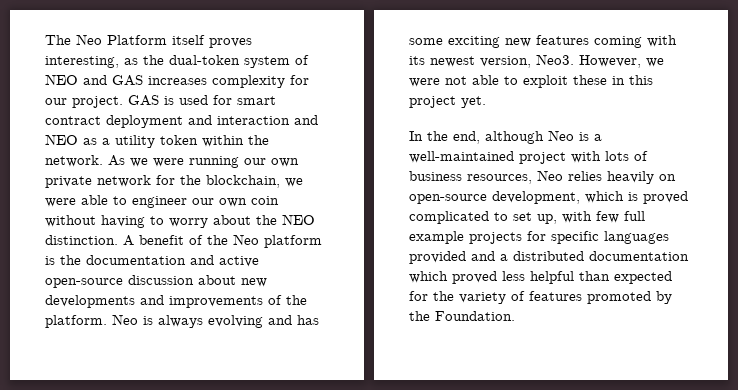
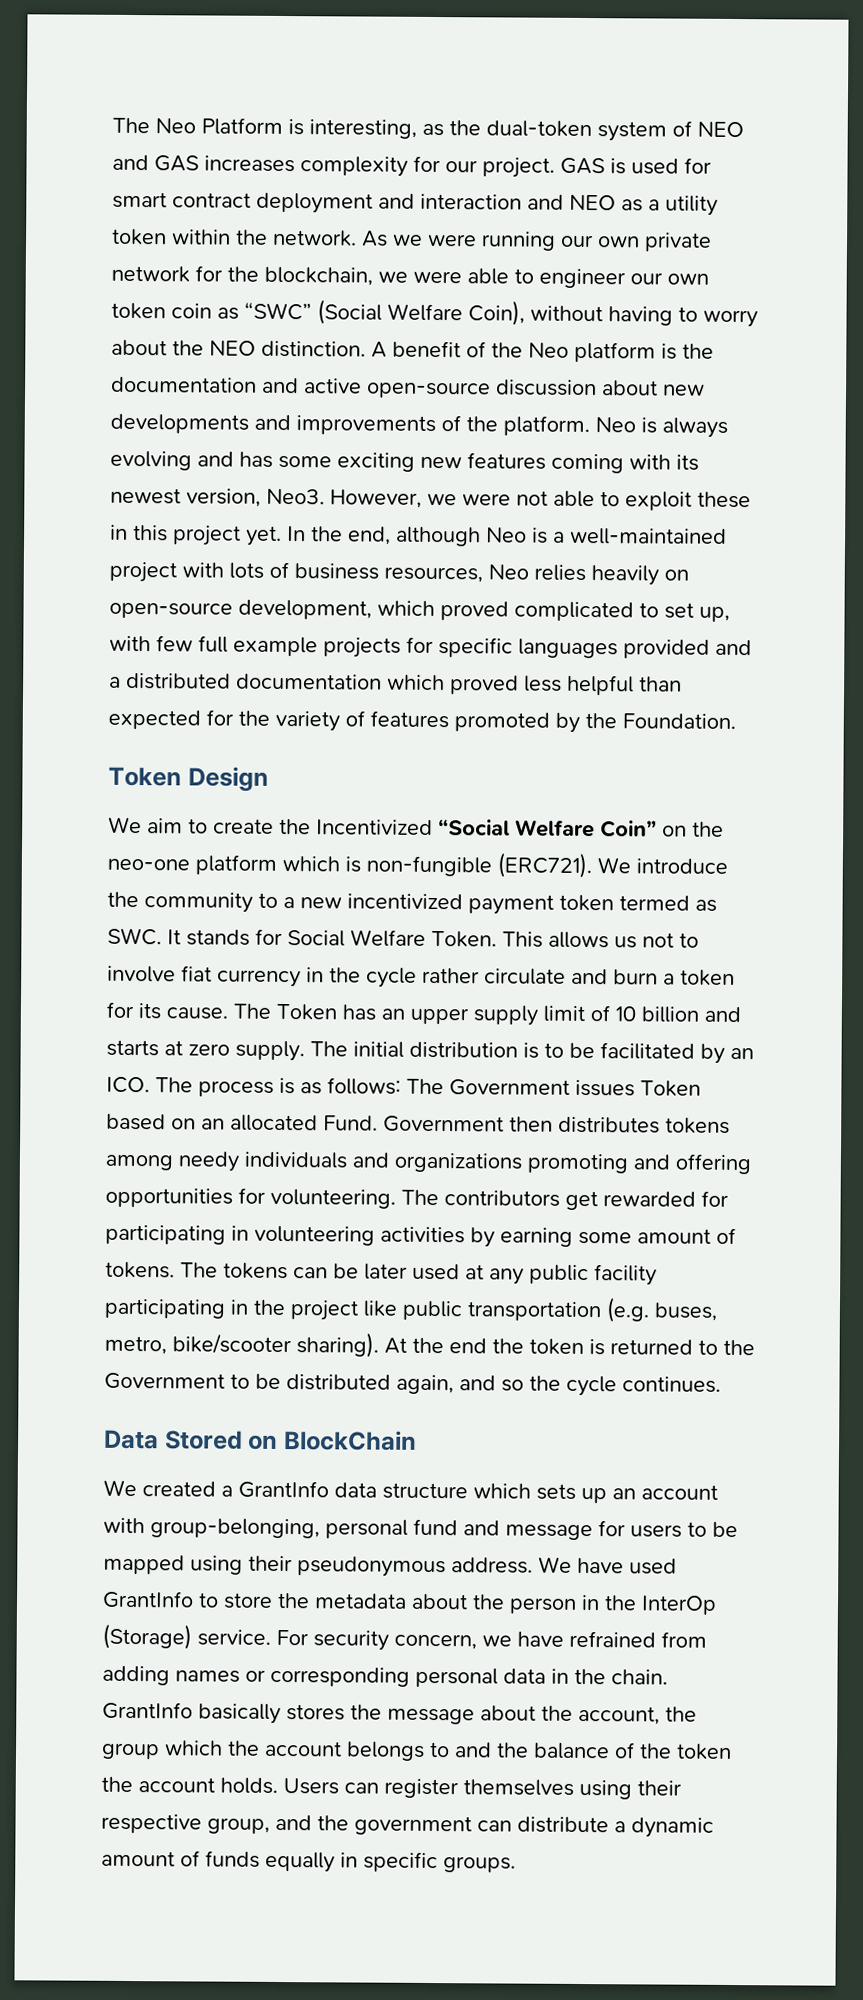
[172,35,252,48] itself proves -> [288,119,304,136] is
[251,196,279,205] coin -> [111,299,525,326] token coin as “SWC” (Social Welfare Coin),
(486, 102) // -> (282, 535) none
[628,192,638,201] is -> (435, 608) none
(515, 316) none -> [108,766,269,792] [108,816,724,838] [107,852,728,879] [107,891,717,915] [107,927,699,949] [107,965,735,988] [106,1001,741,1026] [106,1039,754,1064] [106,1076,701,1097] [106,1113,730,1134] [105,1151,751,1175] [105,1187,729,1211] [105,1224,736,1248] [105,1261,657,1286] [104,1297,717,1323] [104,1332,755,1358] [104,1372,721,1397] [104,1429,417,1451] [103,1479,718,1504] [103,1517,738,1541] [103,1554,677,1578] [102,1590,717,1615] [102,1623,707,1651] [102,1665,668,1688] [102,1701,697,1725] [101,1740,732,1761] [101,1776,682,1800] [101,1813,714,1838] [101,1850,516,1873] // Token Design // We aim to create the Incentivized “Social Welfare Coin” on the neo-one platform which is non-fungible (ERC721). We introduce the community to a new incentivized payment token termed as SWC. It stands for Social Welfare Token. This allows us not to involve fiat currency in the cycle rather circulate and burn a token for its cause. The Token has an upper supply limit of 10 billion and starts at zero supply. The initial distribution is to be facilitated by an ICO. The process is as follows: The Government issues Token based on an allocated Fund. Government then distributes tokens among needy individuals and organizations promoting and offering opportunities for volunteering. The contributors get rewarded for participating in volunteering activities by earning some amount of tokens. The tokens can be later used at any public facility participating in the project like public transportation (e.g. buses, metro, bike/scooter sharing). At the end the token is returned to the Government to be distributed again, and so the cycle continues. // Data Stored on BlockChain // We created a GrantInfo data structure which sets up an account with group-belonging, personal fund and message for users to be mapped using their pseudonymous address. We have used GrantInfo to store the metadata about the person in the InterOp (Storage) service. For security concern, we have refrained from adding names or corresponding personal data in the chain. GrantInfo basically stores the message about the account, the group which the account belongs to and the balance of the token the account holds. Users can register themselves using their respective group, and the government can distribute a dynamic amount of funds equally in specific groups.

